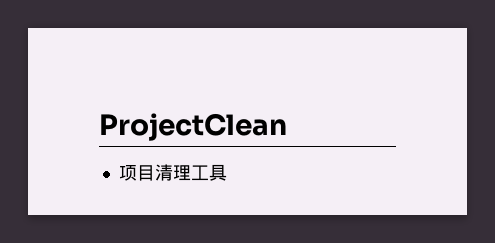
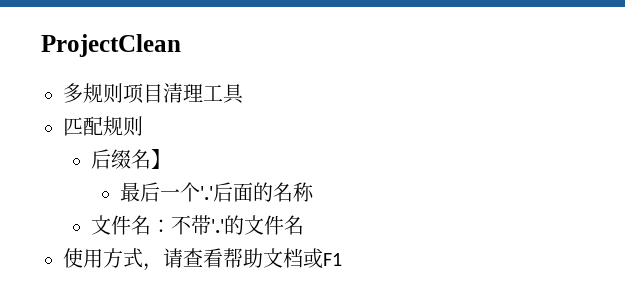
(287, 127) none -> [63,83,123,103] 多规则
(227, 172) none -> [63,116,143,136] [91,149,172,169] [119,182,314,202] [91,215,305,235] [63,248,342,271] // 匹配规则 // 后缀名】 // 最后一个'.'后面的名称 // 文件名：不带'.'的文件名 // 使用方式，请查看帮助文档或F1

